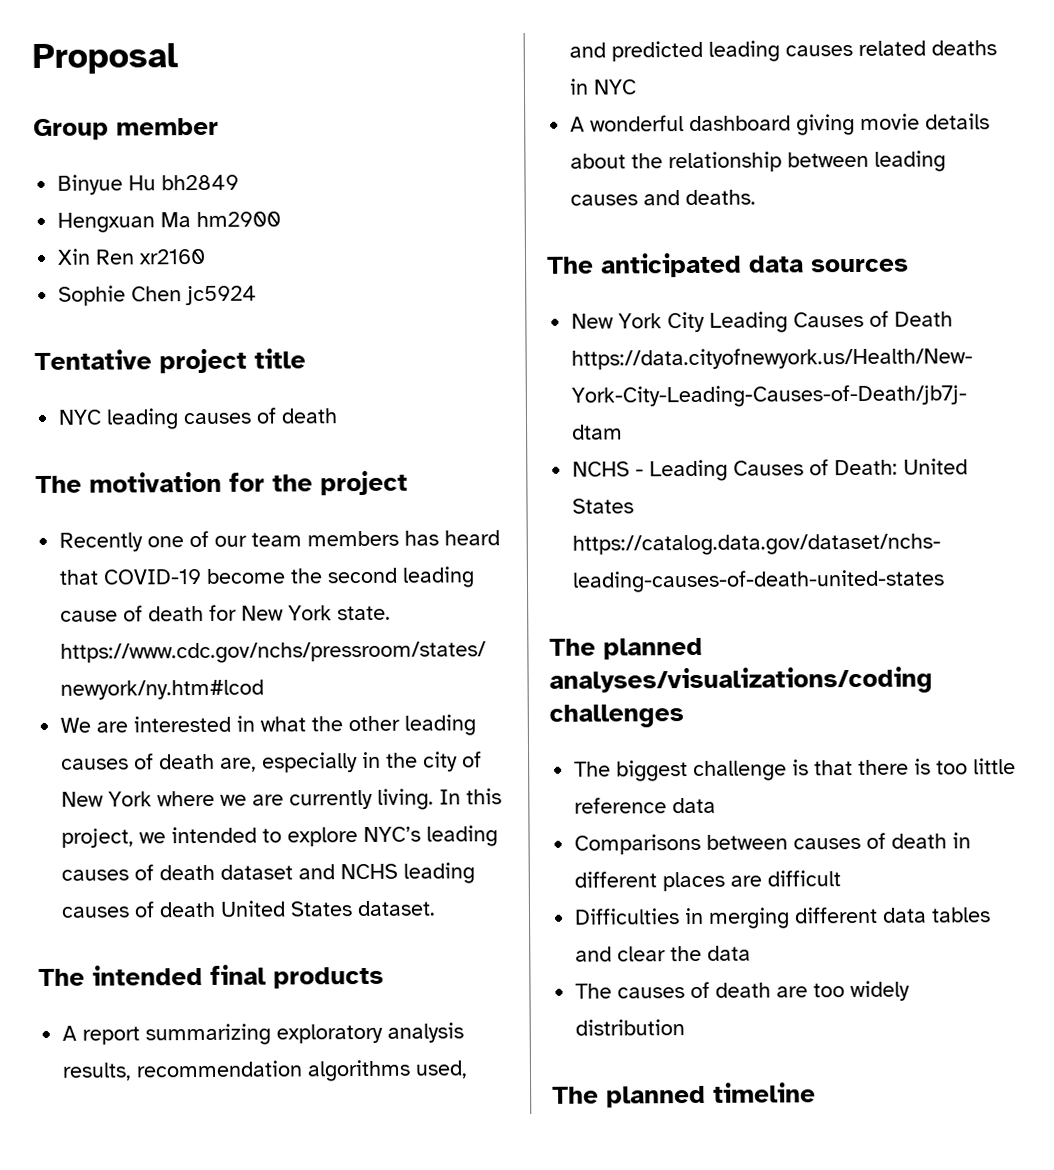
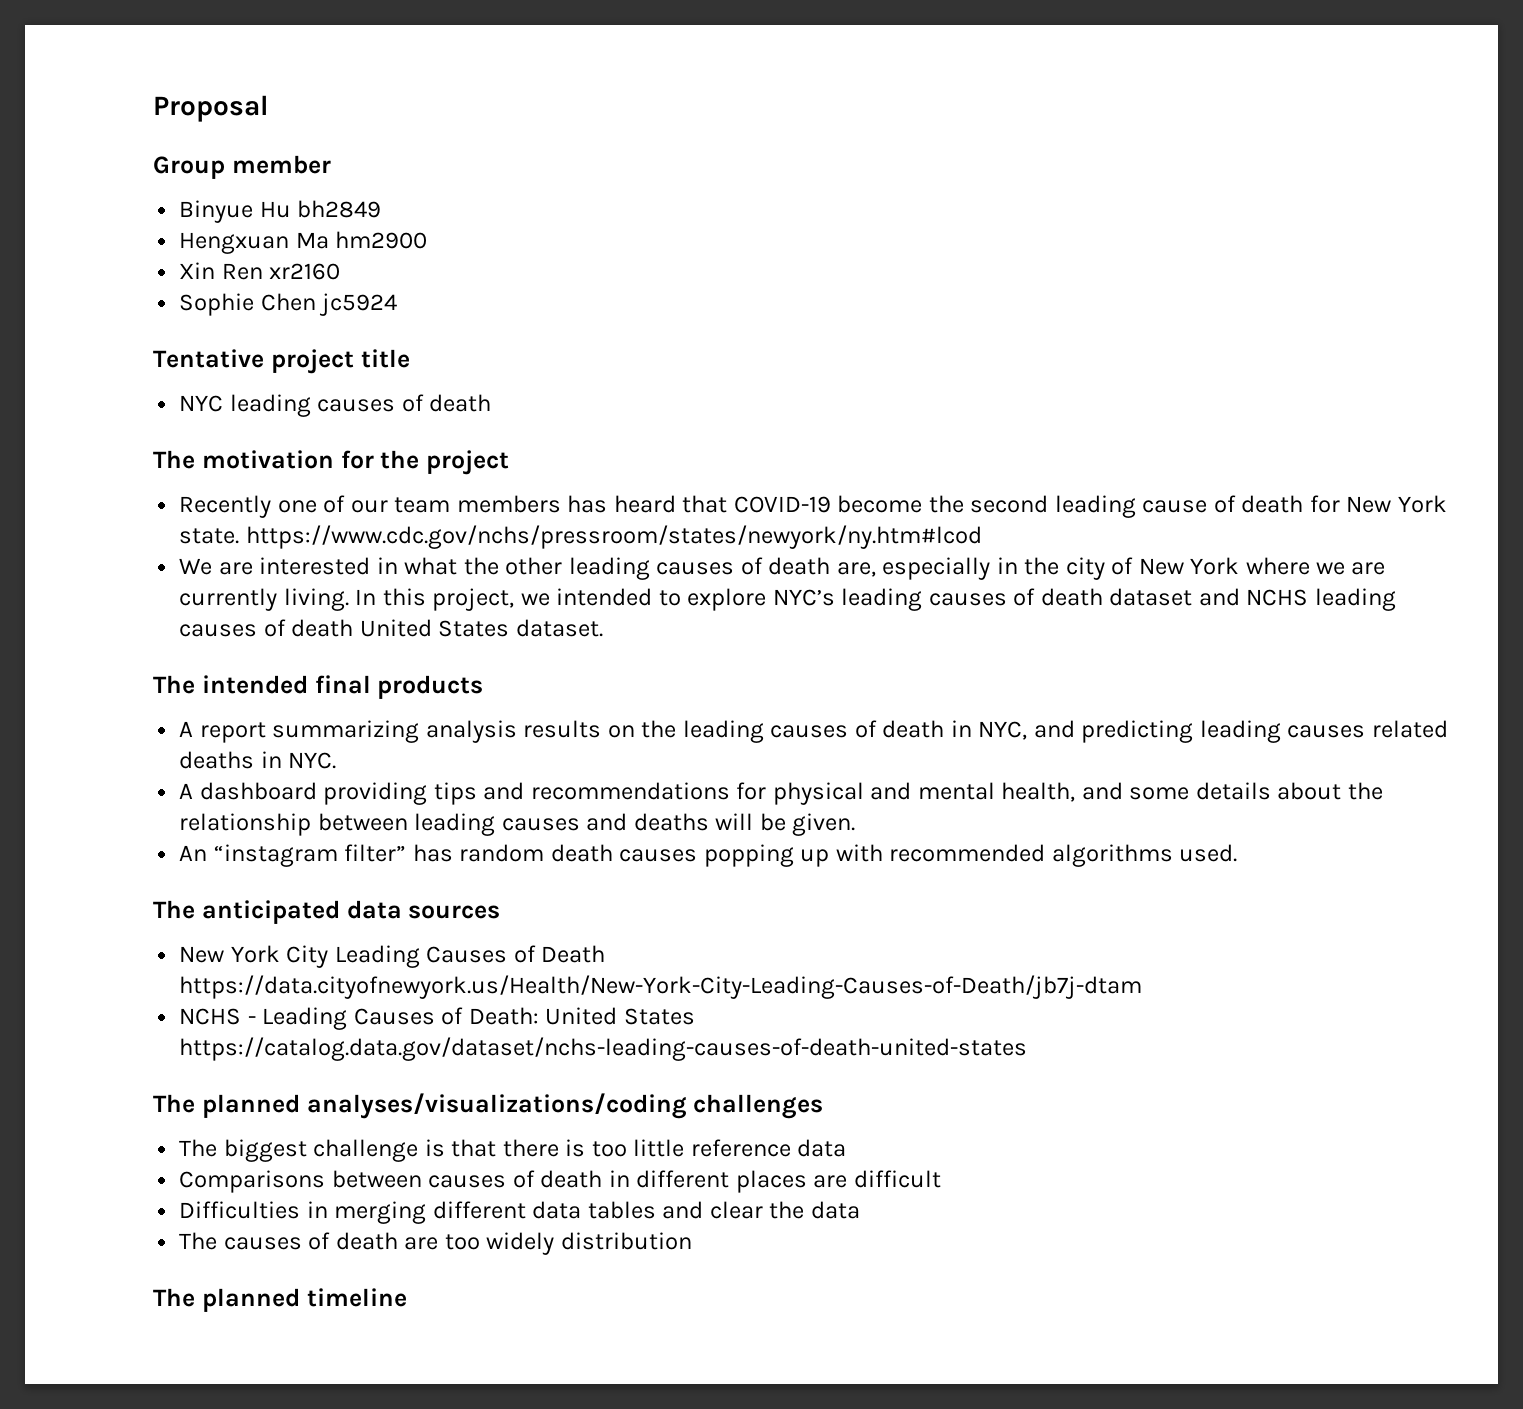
[276,1022,465,1044] [62,1059,469,1082] [569,40,704,62] exploratory analysis results, recommendation algorithms used, and predicted -> [425,720,1194,743] analysis results on the leading causes of death in NYC, and predicting
[593,79,638,95] [570,113,921,136] NYC // A wonderful dashboard giving movie -> [288,752,337,769] [179,782,1190,805] NYC. // A dashboard providing tips and recommendations for physical and mental health, and some
[685,189,757,206] deaths. -> [633,813,856,836] [179,844,1238,867] deaths will be given. // An “instagram filter” has random death causes popping up with recommended algorithms used.

